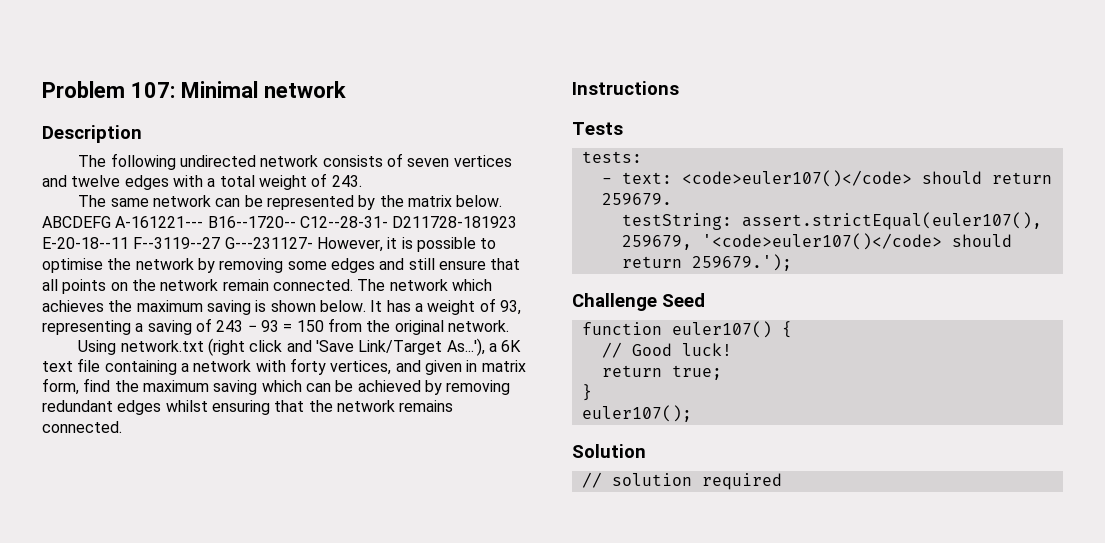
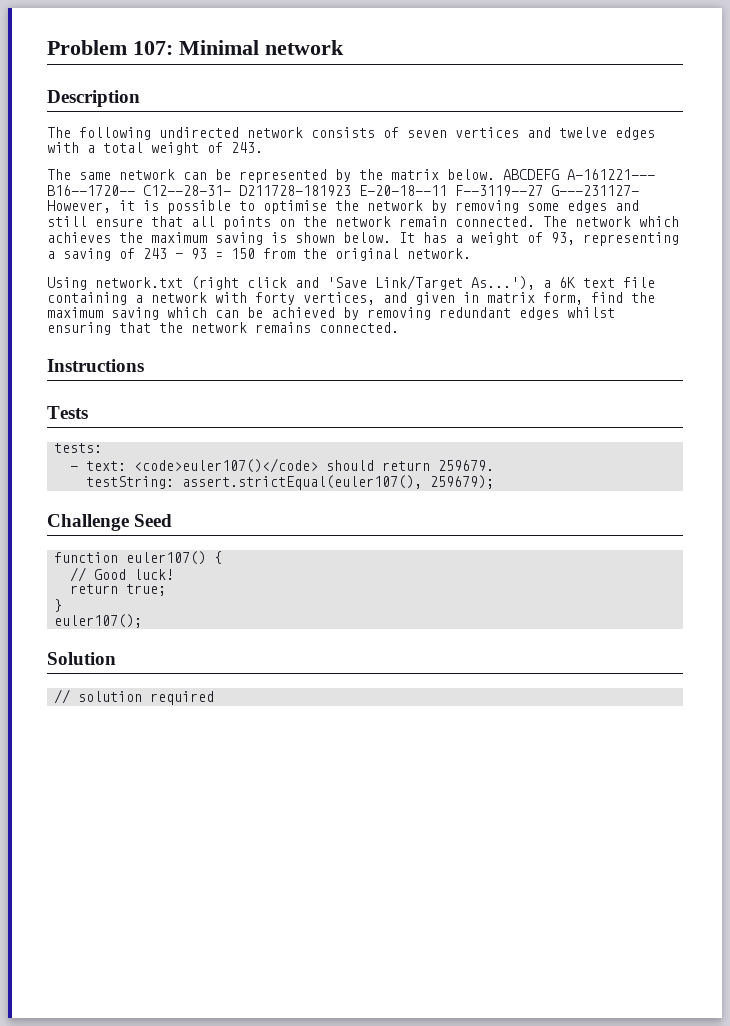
[621,233,1012,250] [621,254,792,271] 259679, '<code>euler107()</code> should return 259679.'); -> [429,475,494,489] 259679);

